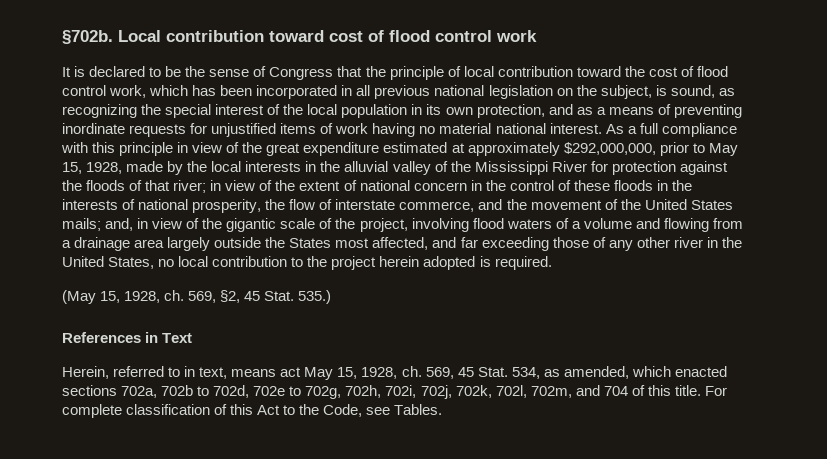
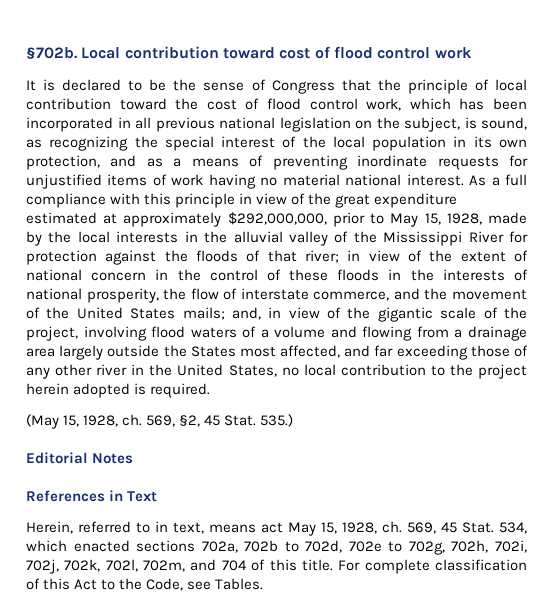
(332, 297) none -> [26,452,134,464] // Editorial Notes
[543,366,629,379] as amended, -> (527, 528) none

